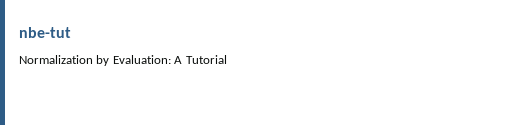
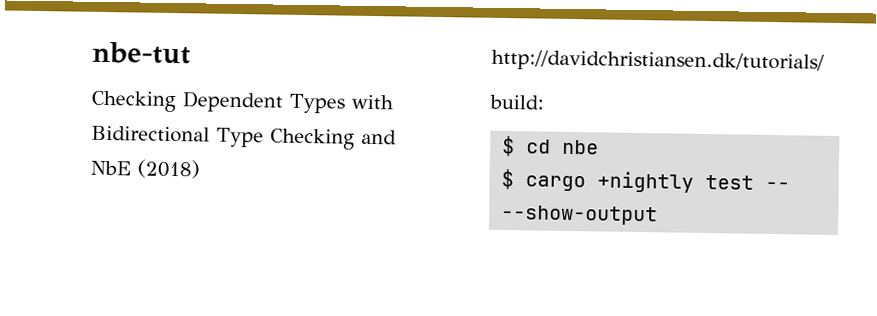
[19,55,227,66] Normalization by Evaluation: A Tutorial -> [91,90,394,114] [91,125,397,150] [90,159,200,179] [491,49,825,74] [489,94,544,110] [502,135,600,157] [501,168,791,193] [501,204,659,226] Checking Dependent Types with Bidirectional Type Checking and NbE (2018) http://davidchristiansen.dk/tutorials/ // build: // $ cd nbe // $ cargo +nightly test -- --show-output

